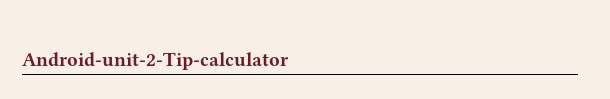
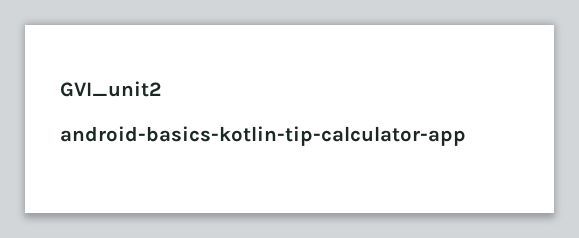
[22,52,289,70] Android-unit-2-Tip-calculator -> [60,81,161,97] [60,126,466,146] GVI_unit2 // android-basics-kotlin-tip-calculator-app

